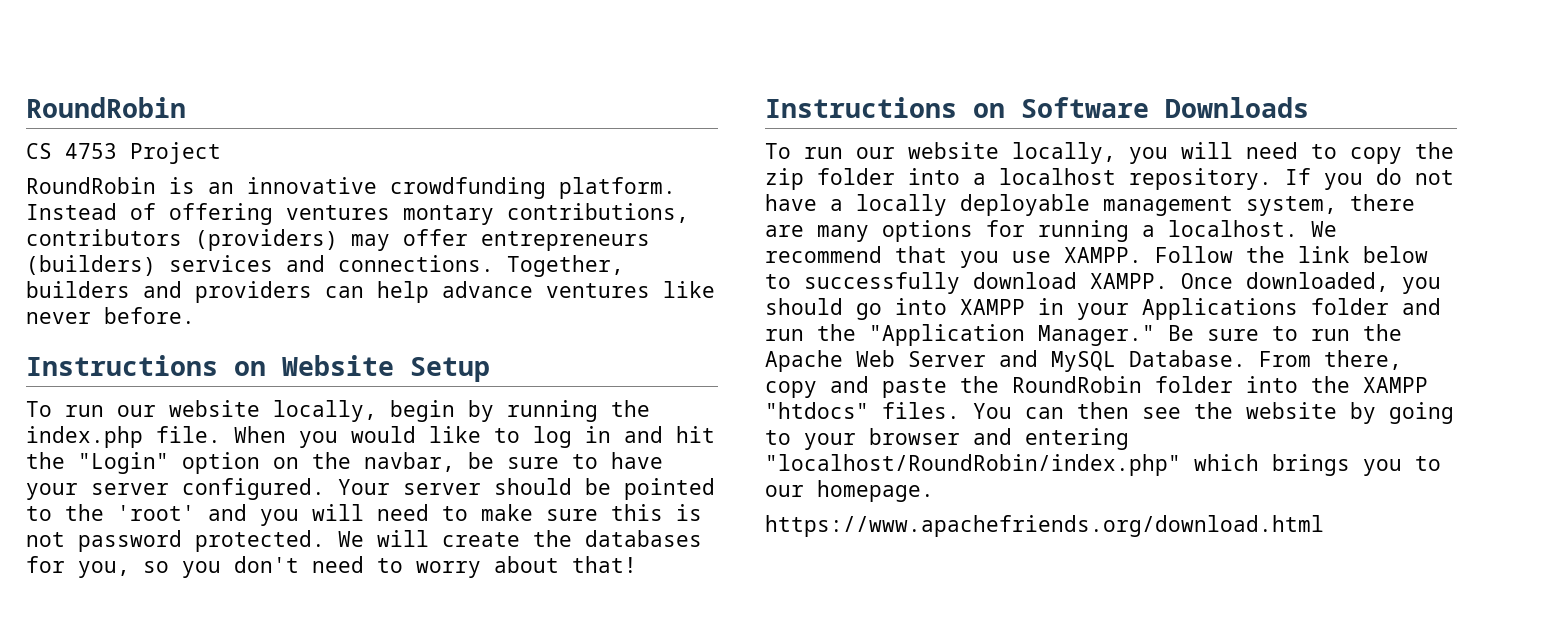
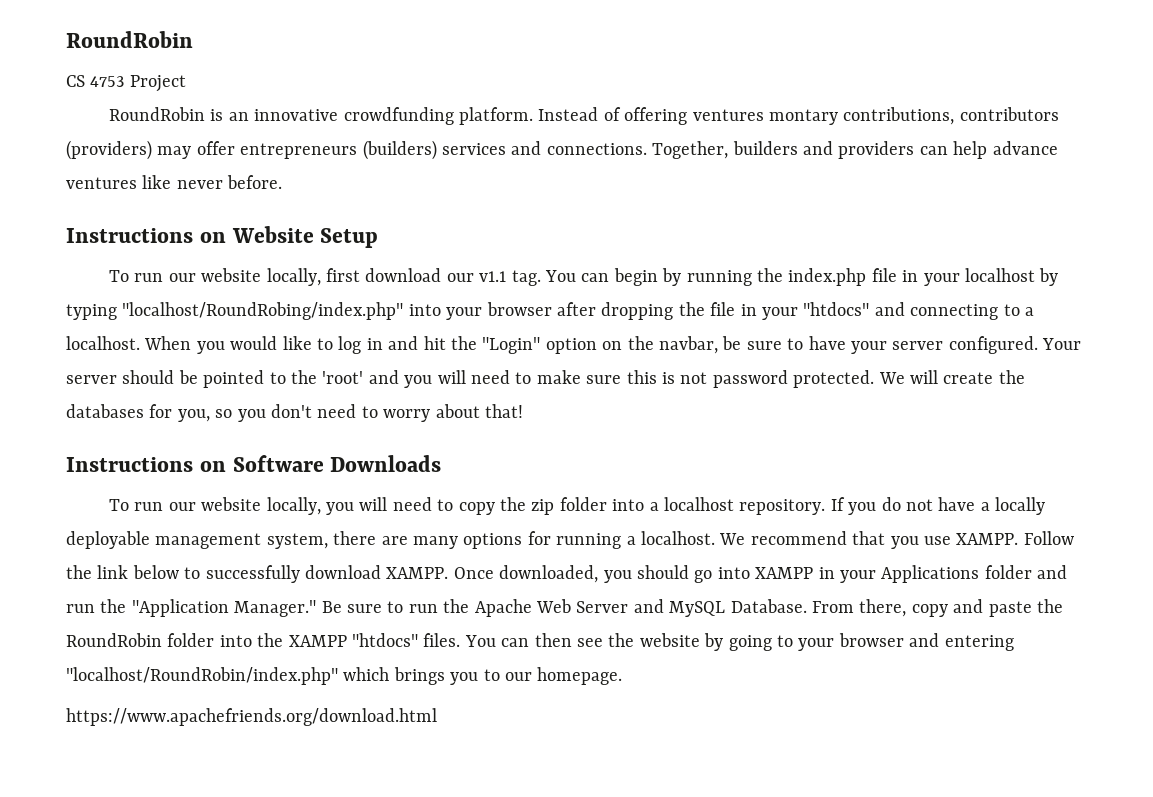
(377, 411) none -> [326,268,610,286] first download our v1.1 tag. You can
[156,426,221,443] file. -> [871,268,1059,286] [66,302,1034,320] [66,336,140,350] file in your localhost by typing "localhost/RoundRobing/index.php" into your browser after dropping the file in your "htdocs" and connecting to a localhost.

